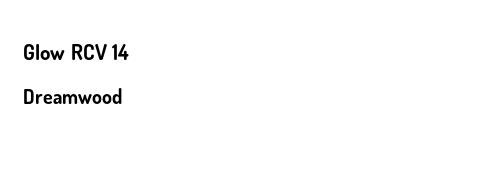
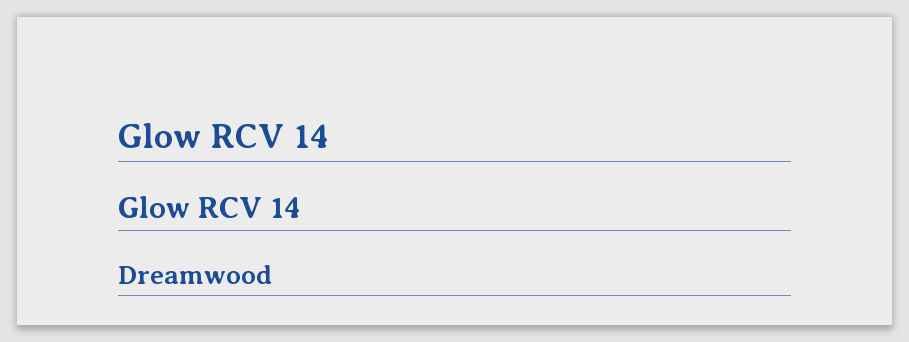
[23,44,130,60] Glow RCV 14 -> [118,123,329,148] [118,196,302,218] Glow RCV 14 // Glow RCV 14

